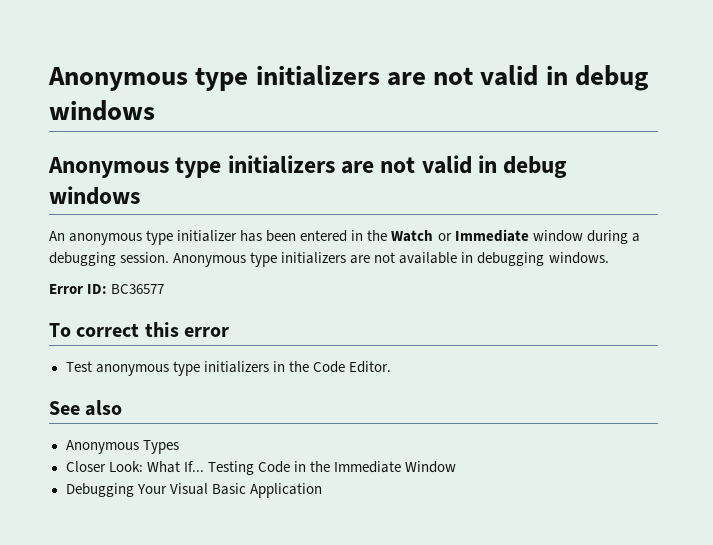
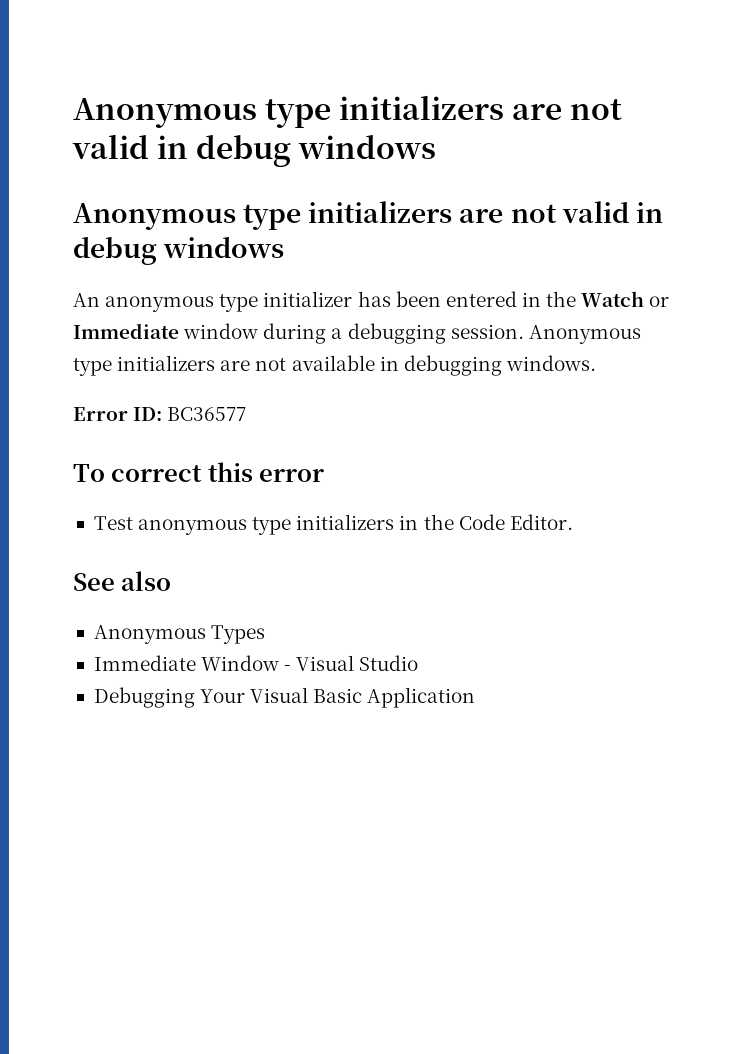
[65,461,330,475] Closer Look: What If... Testing Code in the -> (266, 634) none
(456, 467) none -> [284,655,419,671] - Visual Studio

